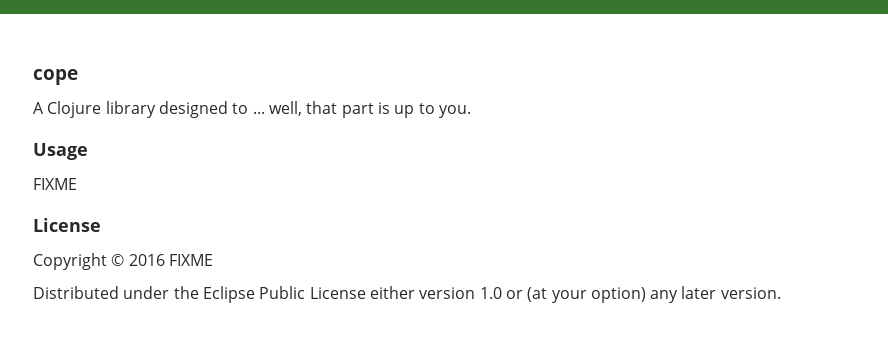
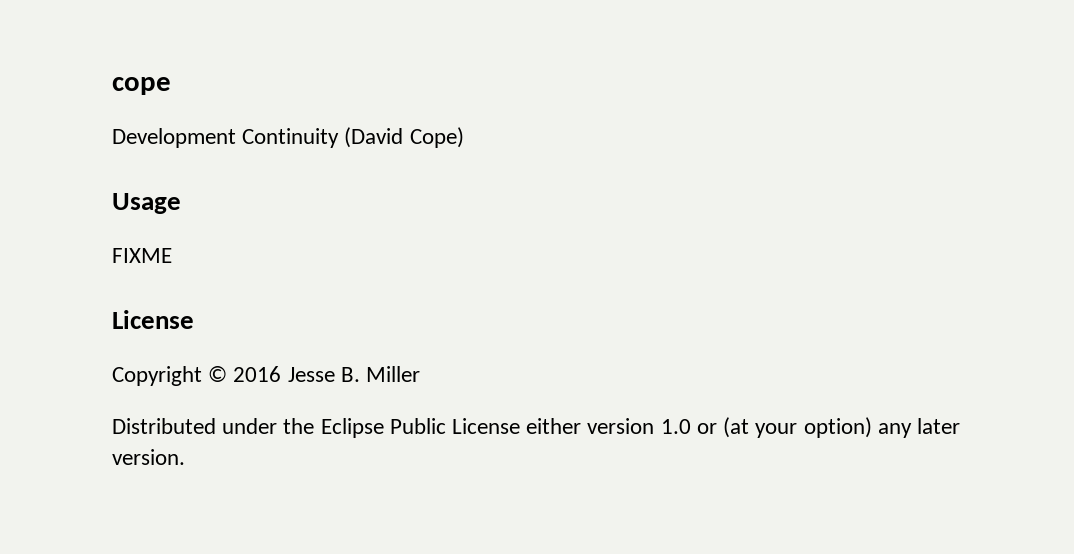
[33,101,471,118] A Clojure library designed to ... well, that part is up to you. -> [112,127,464,148] Development Continuity (David Cope)
[168,254,213,266] FIXME -> [287,366,421,382] Jesse B. Miller

